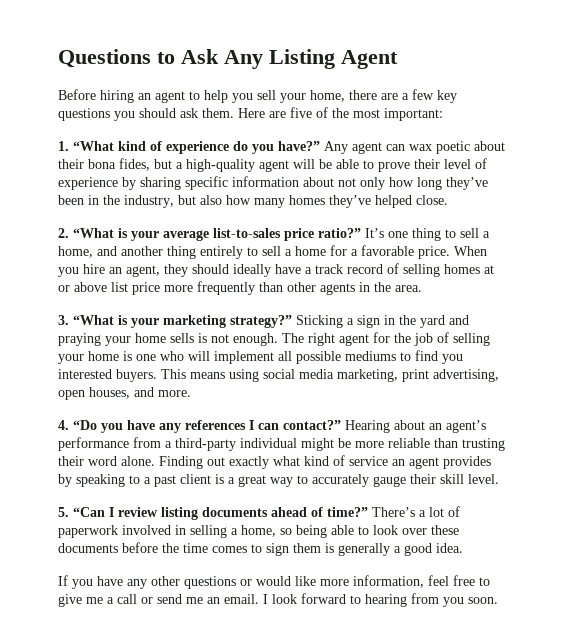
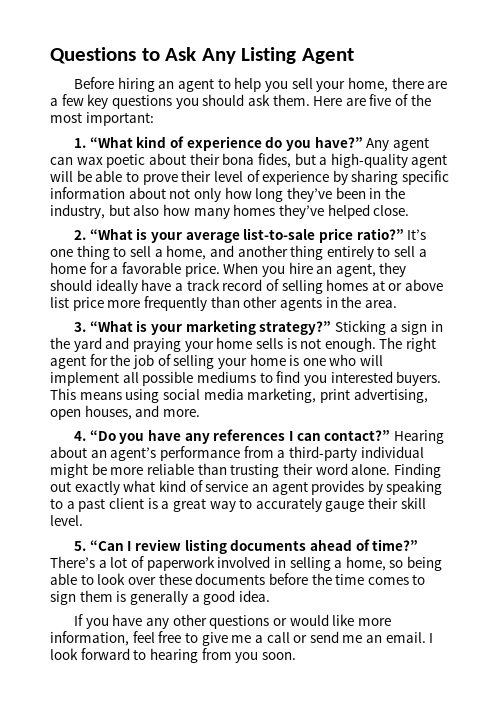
[213,228,281,238] list-to-sales -> [243,228,316,240] list-to-sale

